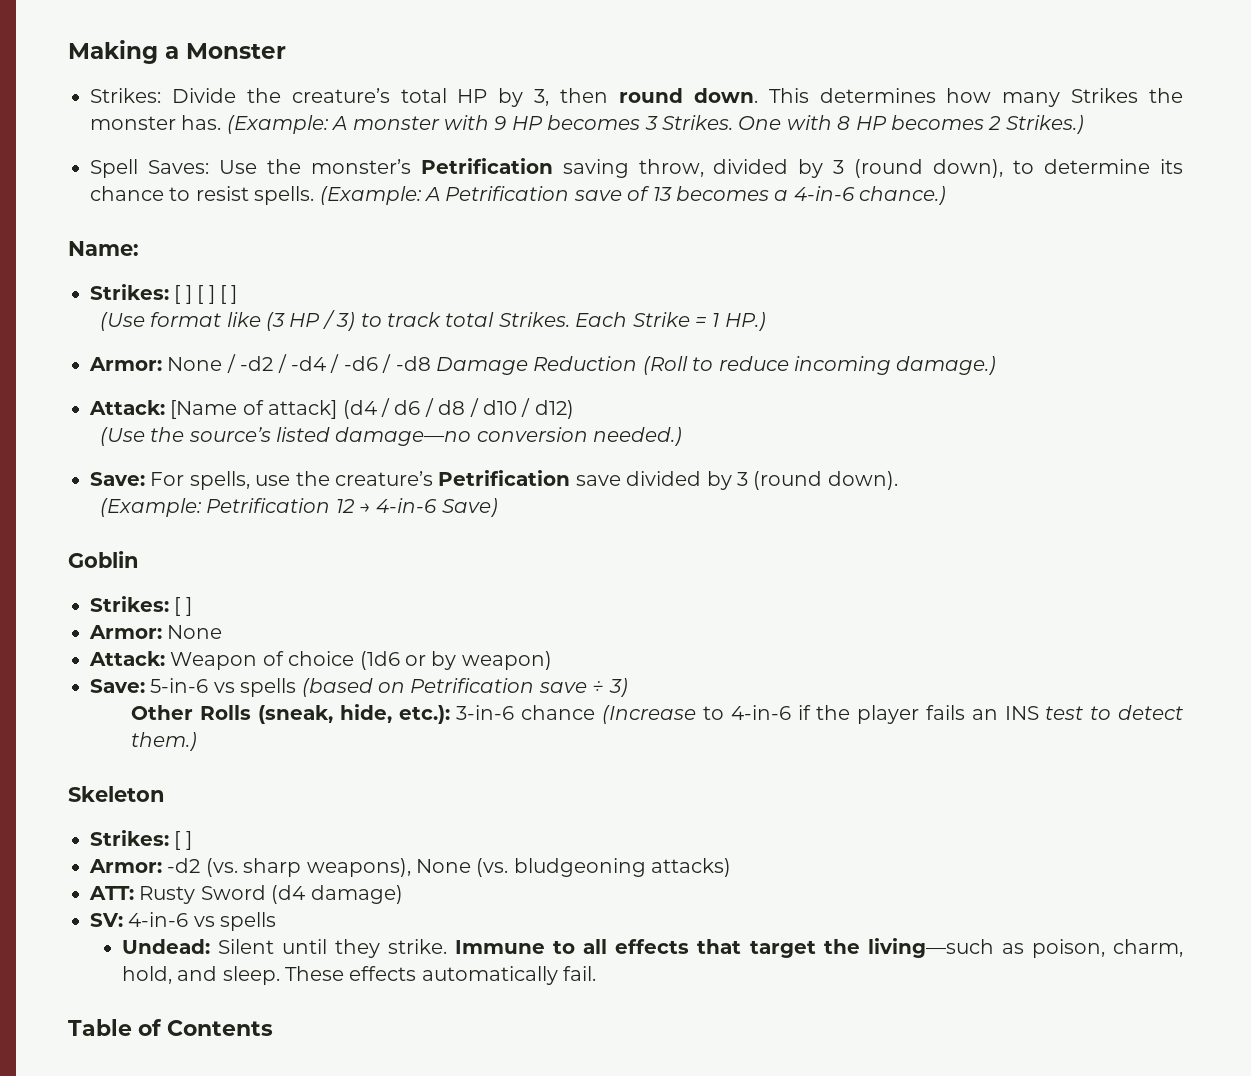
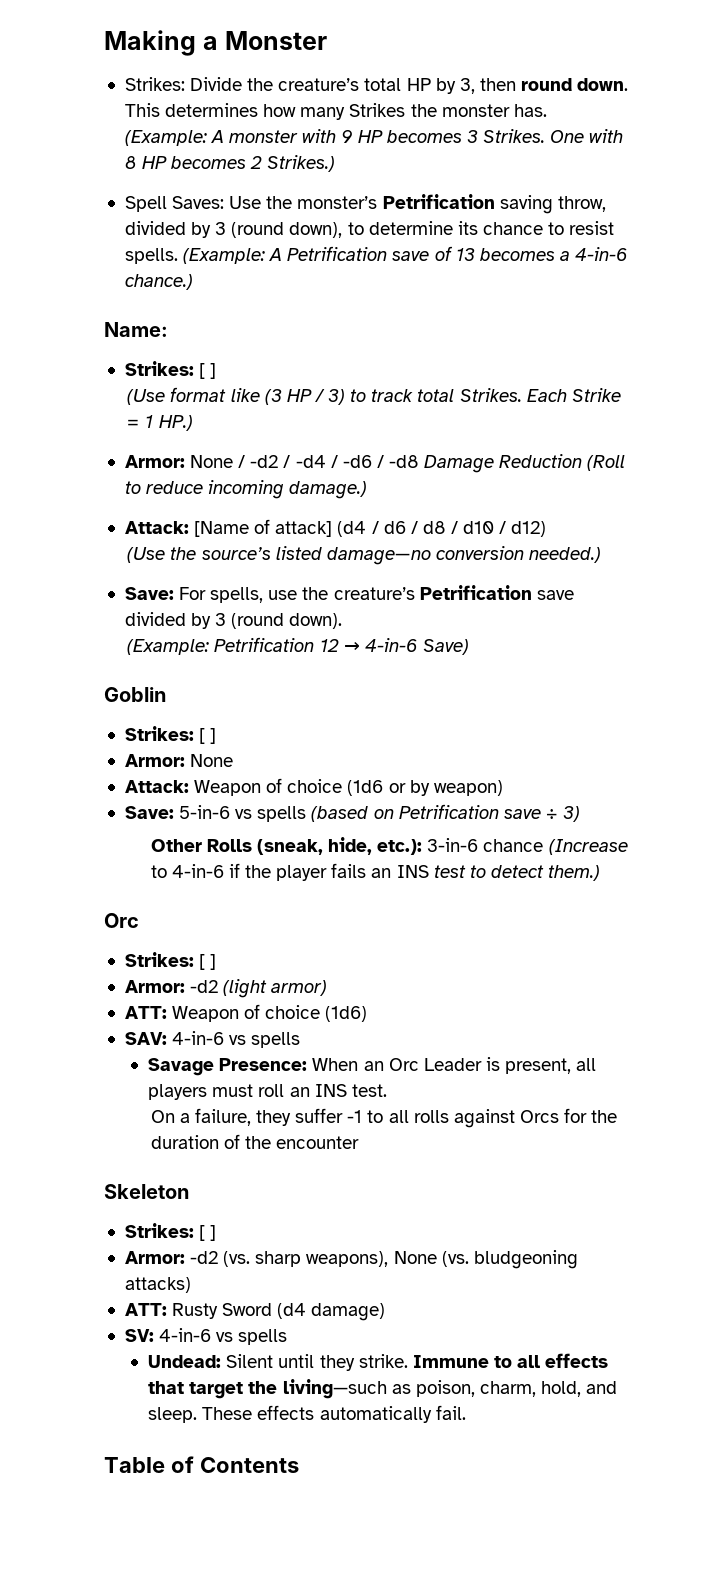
[197,285,238,304] [ ] [ ] -> (217, 371) none
(198, 741) none -> [104,913,139,928] [124,952,217,970] [124,979,328,998] [124,1004,368,1022] [124,1031,301,1048] [148,1057,597,1076] [148,1084,387,1100] [150,1108,618,1128] [150,1134,360,1149] // Orc // Strikes: [ ] // Armor: -d2 (light armor) // ATT: Weapon of choice (1d6) // SAV: 4-in-6 vs spells // Savage Presence: When an Orc Leader is present, all players must roll an INS test. // On a failure, they suffer -1 to all rolls against Orcs for the duration of the encounter

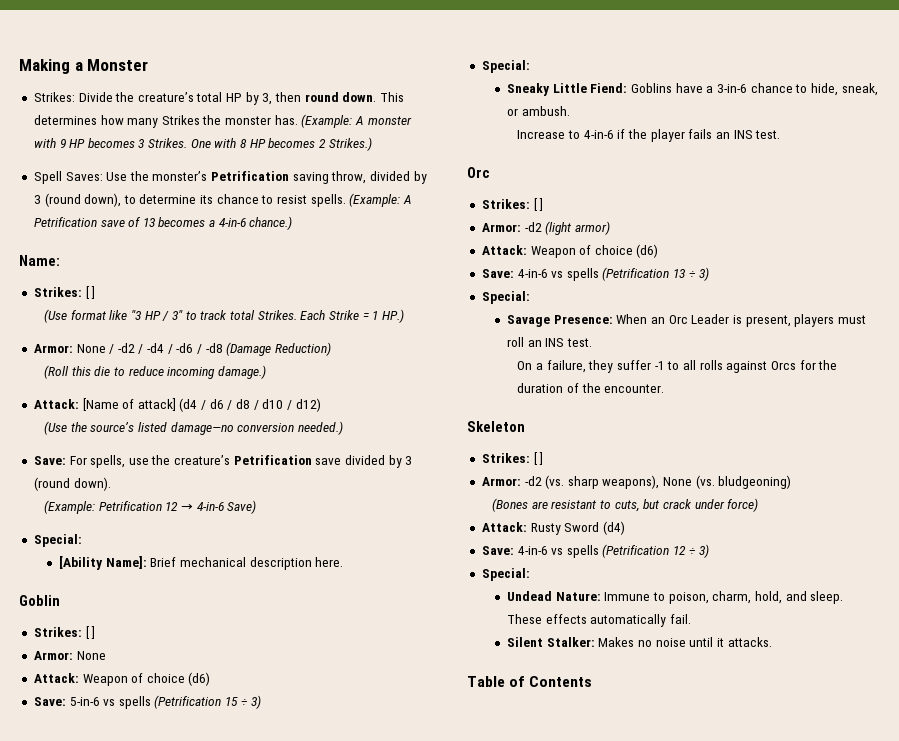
[264,389,282,405] (3 -> [131,310,143,320] "3
[328,389,346,405] 3) -> [172,310,184,320] 3"
[424,454,626,473] Damage Reduction (Roll -> [226,342,331,356] [44,365,111,379] (Damage Reduction) // (Roll this die
(469, 647) none -> [33,534,82,547] [59,556,344,570] // Special: // [Ability Name]: Brief mechanical description here.
[347,780,503,796] (1d6 or by weapon) -> [188,672,211,686] (d6)
[311,804,581,822] [150,837,628,855] (based on Petrification save ÷ 3) // Other Rolls (sneak, hide, etc.): 3-in-6 chance (Increase -> [154,695,262,709] [481,60,530,73] [507,83,878,96] [507,106,570,116] [517,130,566,139] (Petrification 15 ÷ 3) // Special: // Sneaky Little Fiend: Goblins have a 3-in-6 chance to hide, sneak, or ambush. // Increase
[433,865,601,881] test to detect them.) -> [755,130,781,139] test.
[124,1004,368,1022] [124,1031,301,1048] ATT: Weapon of choice (1d6) // SAV: 4-in-6 vs spells -> [481,244,659,258] [481,267,710,281] [481,291,530,304] Attack: Weapon of choice (d6) // Save: 4-in-6 vs spells (Petrification 13 ÷ 3) // Special:
[576,1058,597,1071] all -> (791, 321) none
[276,1136,360,1149] encounter -> [604,384,665,393] encounter.
[473,1250,578,1269] [124,1277,191,1293] [124,1303,386,1321] [124,1328,288,1345] [148,1353,609,1371] [148,1379,411,1399] bludgeoning attacks) // ATT: Rusty Sword (d4 damage) // SV: 4-in-6 vs spells // Undead: Silent until they strike. Immune to all effects that target the living—such as -> [718,475,792,489] [492,498,759,512] [481,521,625,535] [481,544,710,558] [481,568,530,581] [507,591,665,601] bludgeoning) // (Bones are resistant to cuts, but crack under force) // Attack: Rusty Sword (d4) // Save: 4-in-6 vs spells (Petrification 12 ÷ 3) // Special: // Undead Nature: Immune to
(466, 1412) none -> [507,637,772,647] // Silent Stalker: Makes no noise until it attacks.

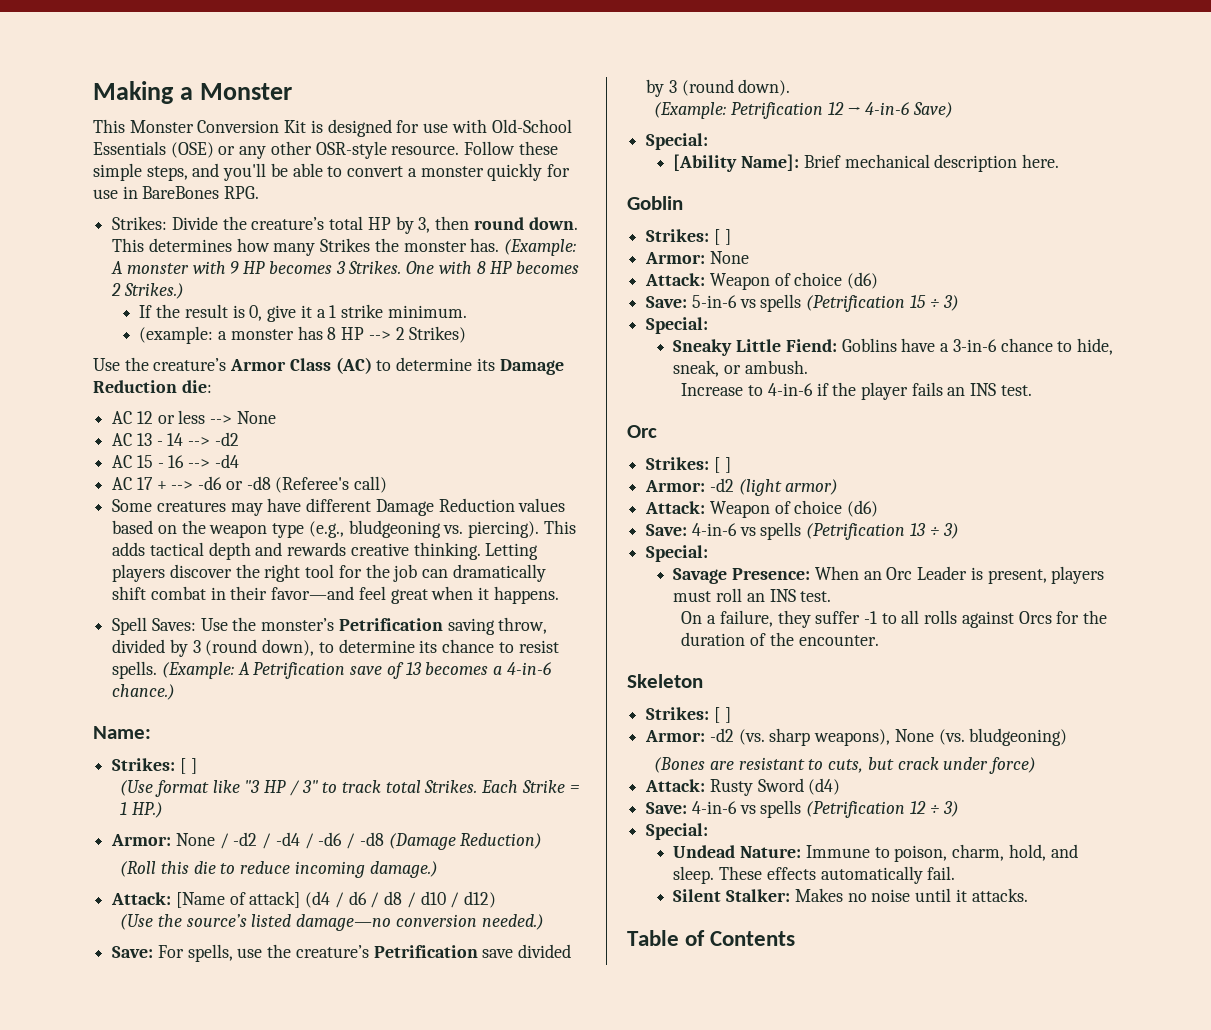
(149, 65) none -> [93,119,572,137] [93,141,558,159] [93,163,570,181] [93,186,260,199] // This Monster Conversion Kit is designed for use with Old-School Essentials (OSE) or any other OSR-style resource. Follow these simple steps, and you'll be able to convert a monster quickly for use in BareBones RPG.
(372, 144) none -> [139,304,467,322] [139,326,467,344] [93,357,564,375] [93,380,212,393] [112,410,276,424] [112,432,239,446] [112,454,239,468] [112,476,388,493] [112,498,566,516] [112,520,576,538] [112,542,539,560] [112,564,546,582] [112,586,559,604] // If the result is 0, give it a 1 strike minimum. // (example: a monster has 8 HP --> 2 Strikes) // Use the creature’s Armor Class (AC) to determine its Damage Reduction die: // AC 12 or less --> None // AC 13 - 14 --> -d2 // AC 15 - 16 --> -d4 // AC 17 + --> -d6 or -d8 (Referee's call) // Some creatures may have different Damage Reduction values based on the weapon type (e.g., bludgeoning vs. piercing). This adds tactical depth and rewards creative thinking. Letting players discover the right tool for the job can dramatically shift combat in their favor—and feel great when it happens.

